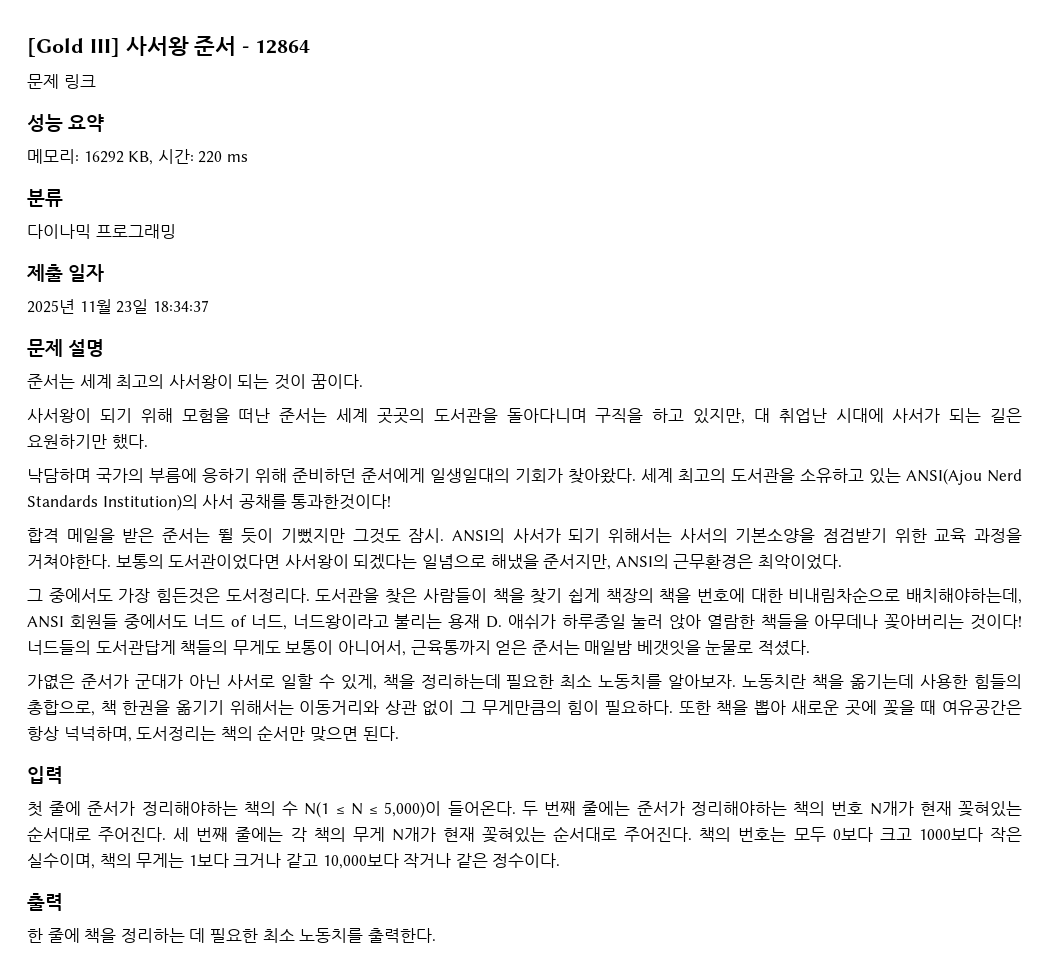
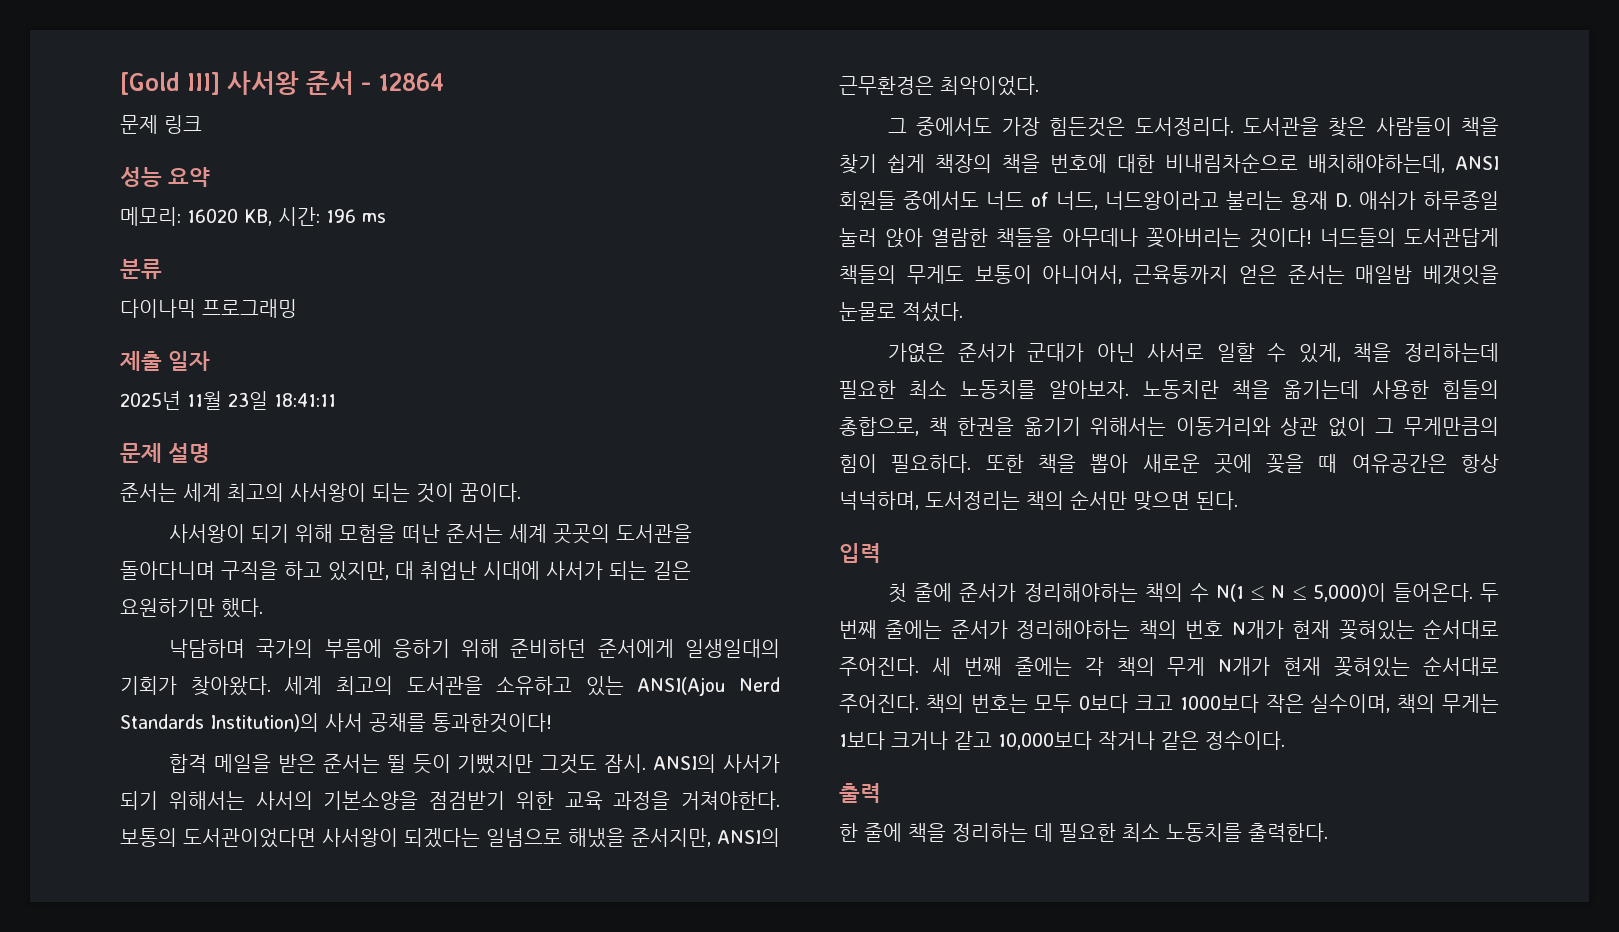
[83,151,124,163] 16292 -> [187,208,238,223] 16020
[198,151,223,163] 220 -> [326,209,356,223] 196
[152,300,209,312] 18:34:37 -> [274,393,336,407] 18:41:11

